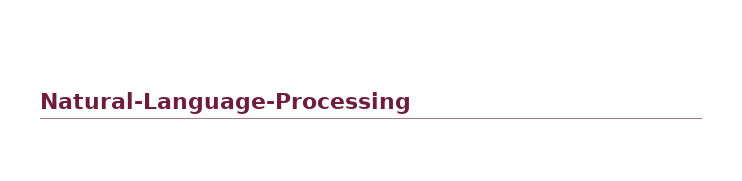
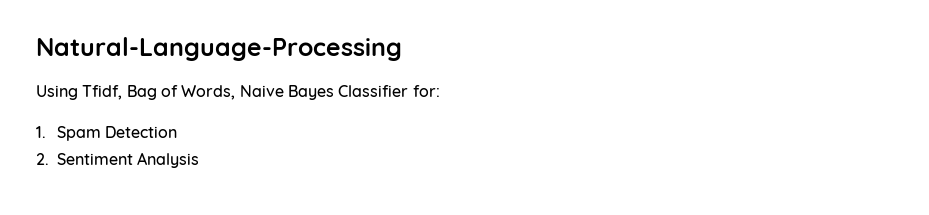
(411, 103) none -> [36,85,440,100] [36,126,178,141] [36,152,200,168] // Using Tfidf, Bag of Words, Naive Bayes Classifier for: // 1. Spam Detection // 2. Sentiment Analysis

